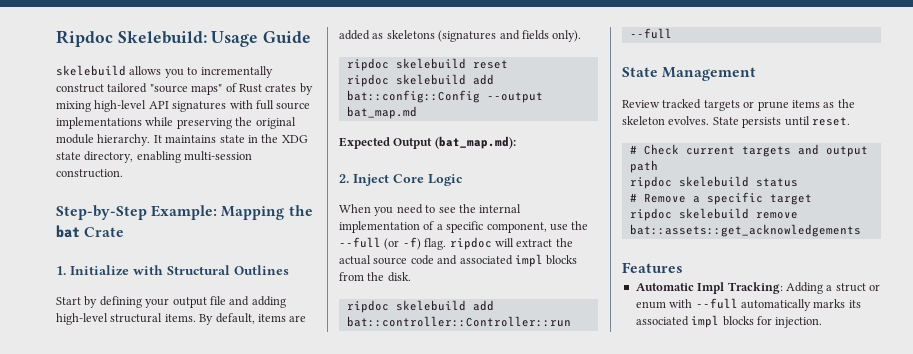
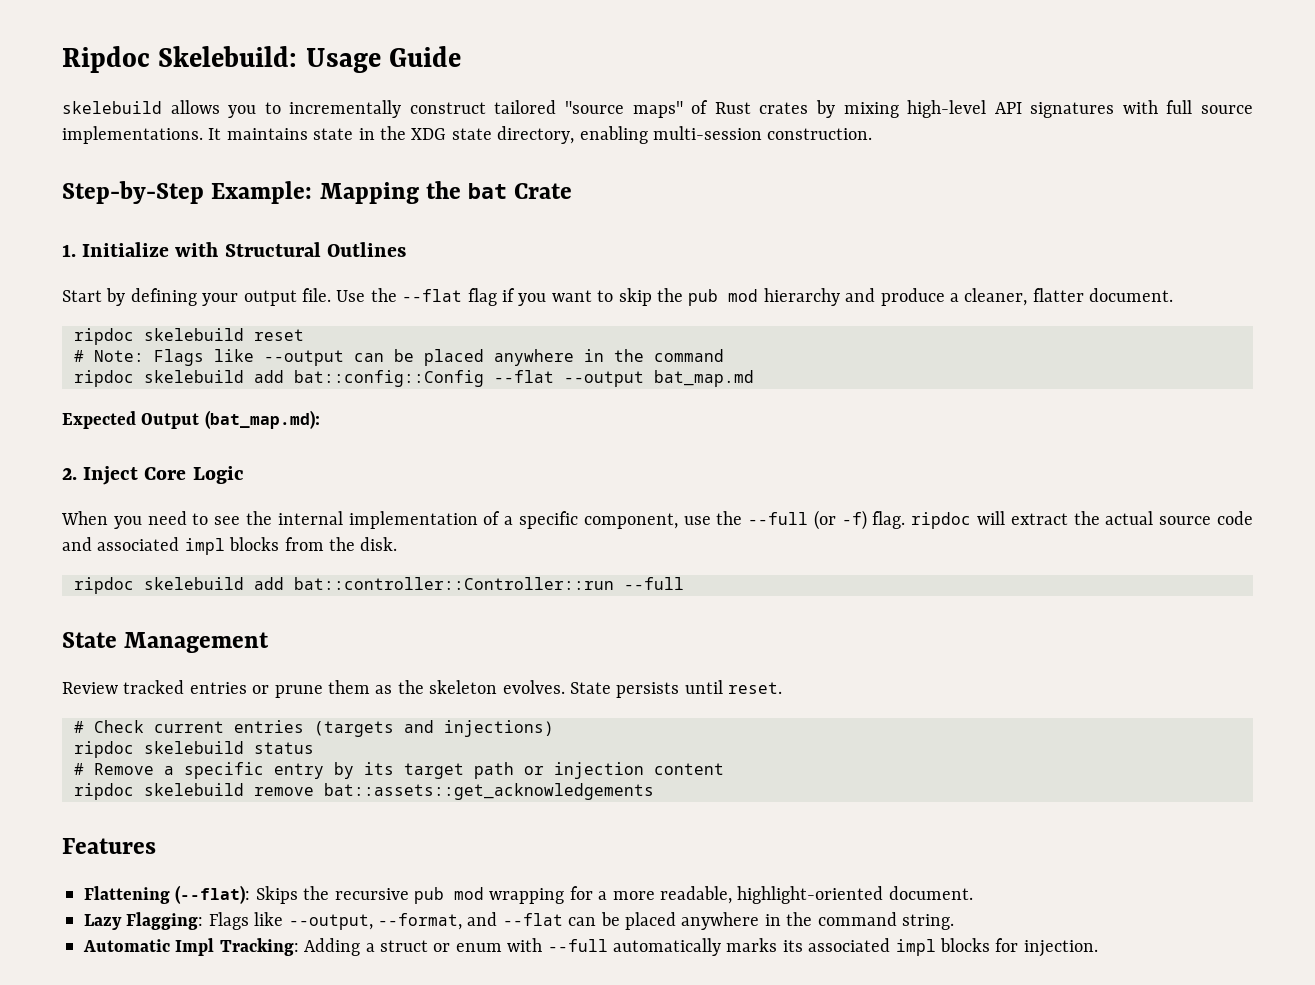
[56,117,296,129] [56,134,151,146] implementations while preserving the original module hierarchy. -> [62,126,203,144] implementations.
[209,296,286,308] [56,313,307,325] [339,30,582,42] [346,58,508,71] file and adding high-level structural items. By default, items are added as skeletons (signatures and fields only). // ripdoc skelebuild reset -> [302,288,1174,306] [74,328,304,345] [74,349,724,366] file. Use the --flat flag if you want to skip the pub mod hierarchy and produce a cleaner, flatter document. // ripdoc skelebuild reset // # Note: Flags like --output can be placed anywhere in the command
(480, 96) none -> [494,370,554,383] --flat
[703,100,740,111] targets -> [189,682,247,694] entries
[791,100,820,108] items -> [328,680,370,694] them
[741,144,868,157] [629,160,658,173] targets and output path -> [234,720,554,737] entries (targets and injections)
[769,194,812,205] target -> [274,762,724,779] entry by its target path or injection content
(683, 267) none -> [84,885,973,904] [84,912,954,930] // Flattening (--flat): Skips the recursive pub mod wrapping for a more readable, highlight-oriented document. // Lazy Flagging: Flags like --output, --format, and --flat can be placed anywhere in the command string.

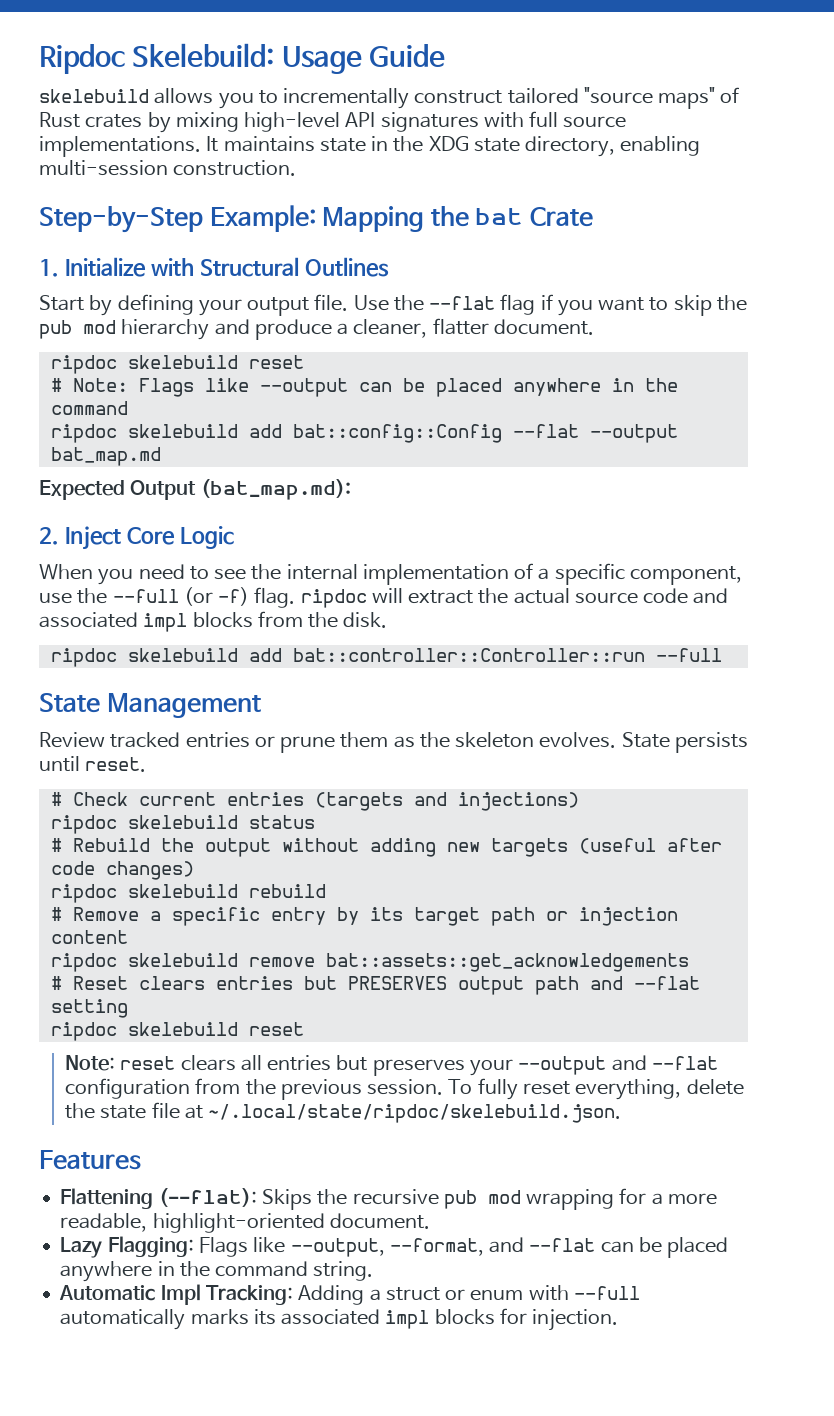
(314, 748) none -> [50,838,722,857] [50,861,194,880] [50,884,326,903] // # Rebuild the output without adding new targets (useful after code changes) // ripdoc skelebuild rebuild
(654, 791) none -> [50,976,700,995] [50,999,128,1018] [50,1022,304,1041] [65,1055,718,1076] [65,1078,744,1100] [65,1102,622,1123] // # Reset clears entries but PRESERVES output path and --flat setting // ripdoc skelebuild reset // Note: reset clears all entries but preserves your --output and --flat configuration from the previous session. To fully reset everything, delete the state file at ~/.local/state/ripdoc/skelebuild.json.

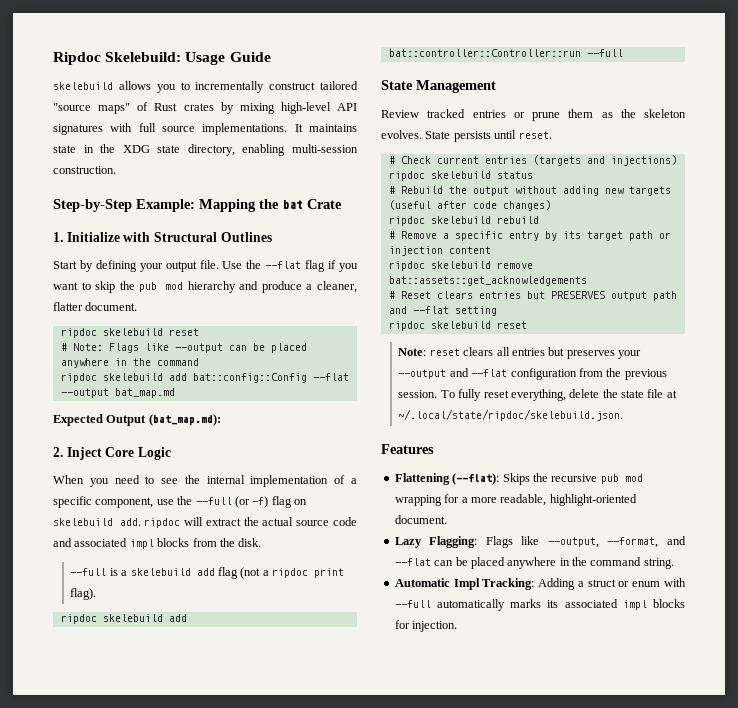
[254,587,296,608] flag. -> [271,496,307,508] [53,518,141,526] flag on skelebuild add.
(388, 620) none -> [70,567,345,579] [70,588,97,600] // --full is a skelebuild add flag (not a ripdoc print flag).

